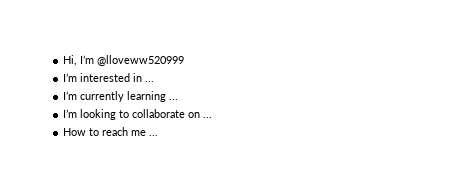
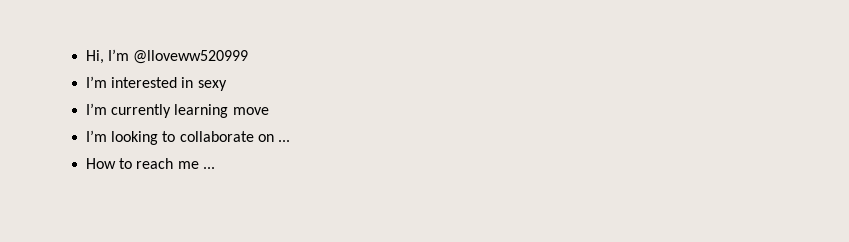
[145,81,155,82] ... -> [197,80,227,91] sexy
[169,99,179,100] ... -> [232,107,269,115] move

